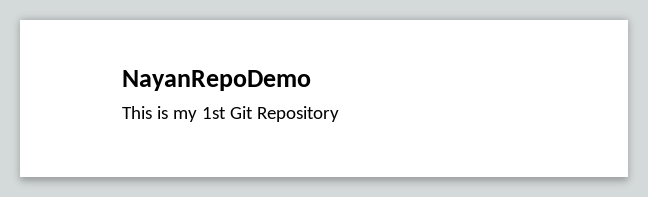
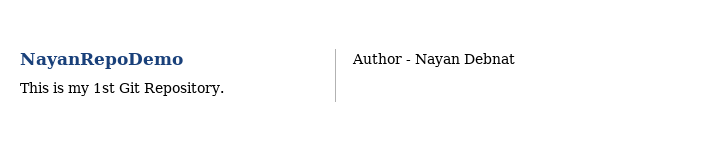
[256,106,339,122] Repository -> [144,82,224,96] [352,53,515,67] Repository. // Author - Nayan Debnat

